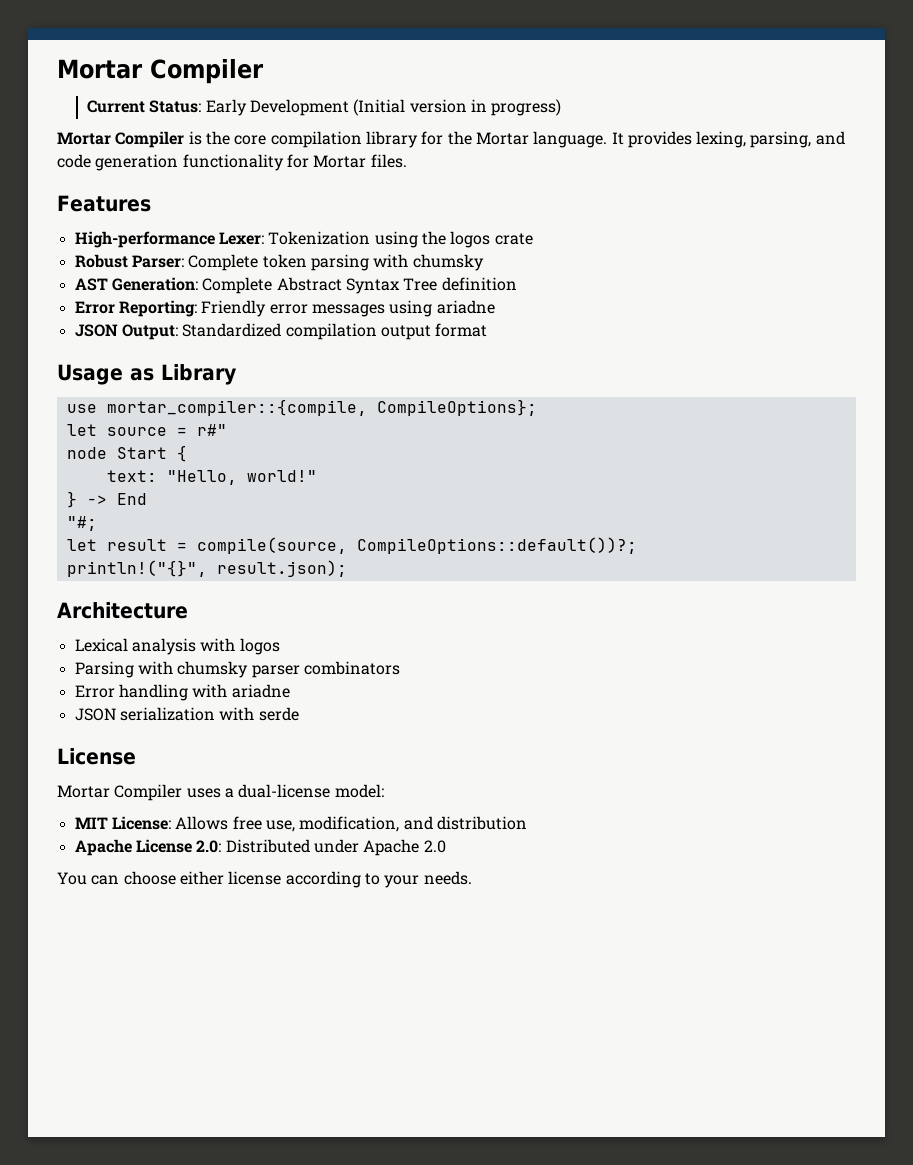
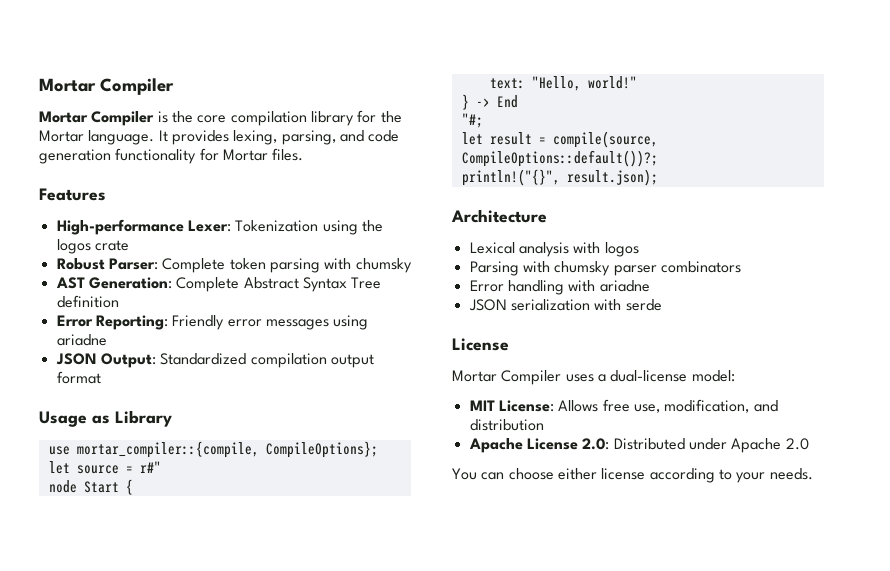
[57,59,264,84] [87,99,562,116] Mortar Compiler // Current Status: Early Development (Initial version in progress) -> [39,78,174,95] Mortar Compiler

